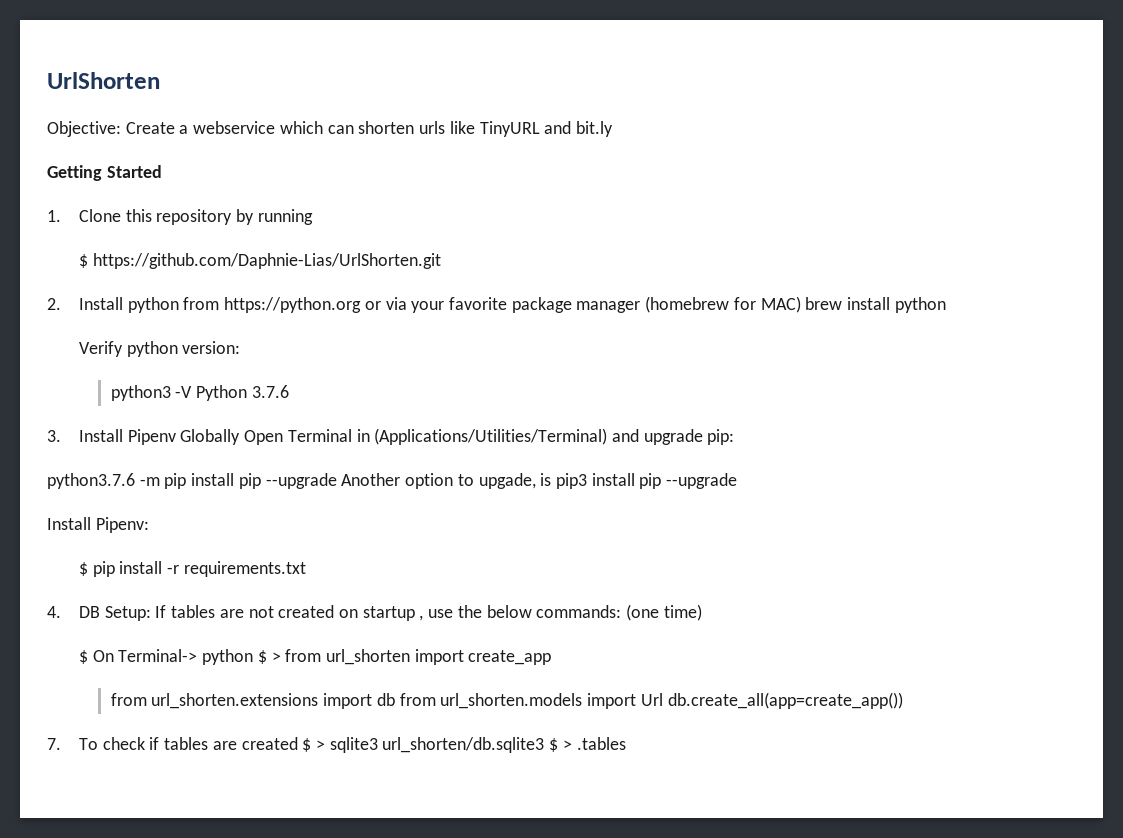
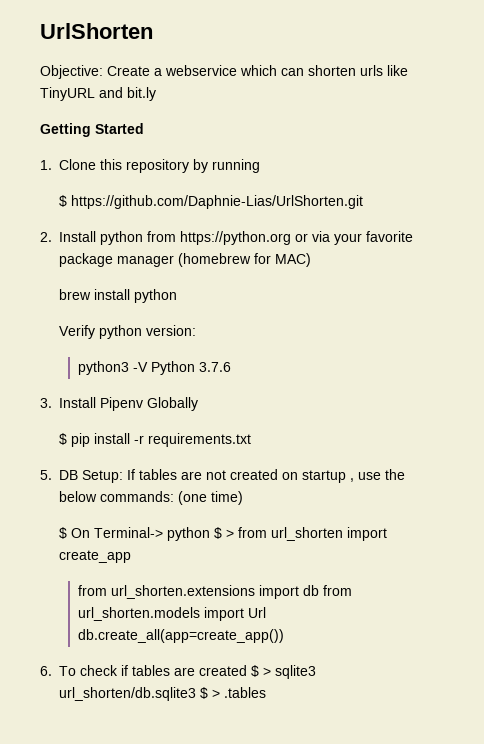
(801, 304) none -> (311, 260) //
[244,428,735,445] [47,473,738,489] [47,517,149,533] Open Terminal in (Applications/Utilities/Terminal) and upgrade pip: // python3.7.6 -m pip install pip --upgrade Another option to upgade, is pip3 install pip --upgrade // Install Pipenv: -> (198, 404) none
[47,606,61,618] 4. -> [40,470,52,480] 5.
[47,738,61,750] 7. -> [40,666,52,676] 6.

